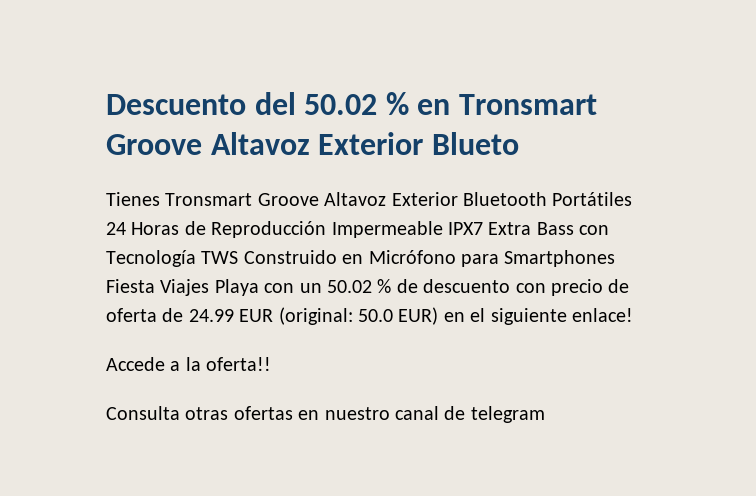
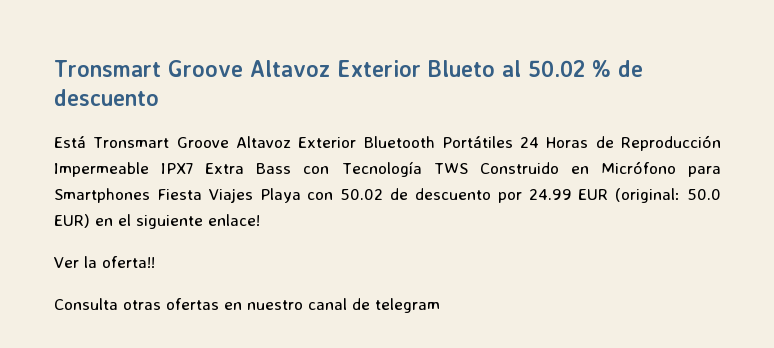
[106,92,451,115] Descuento del 50.02 % en -> (54, 68) none
[106,192,160,206] // Tienes -> [501,60,643,77] [54,89,159,106] [54,136,86,148] al 50.02 % de descuento // Está
[299,279,630,296] [106,308,184,322] un 50.02 % de descuento con precio de oferta de -> [340,188,522,203] 50.02 de descuento por
[106,357,181,371] Accede a -> [54,257,79,268] Ver

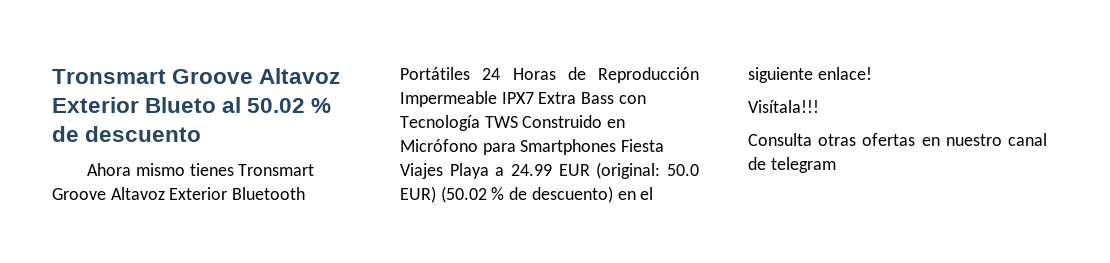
[54,136,86,148] Está -> [87,163,234,176] Ahora mismo tienes
[307,188,522,203] con 50.02 de descuento por -> [495,167,505,176] a
(90, 221) none -> [440,186,613,203] (50.02 % de descuento)
[54,256,155,268] Ver la oferta!! -> [748,100,819,113] Visítala!!!

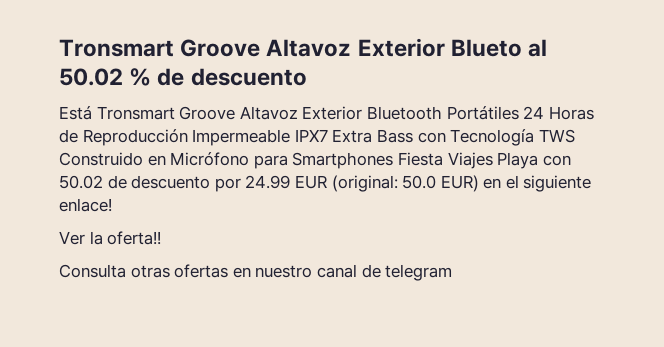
[87,163,234,176] Ahora mismo tienes -> [59,106,92,120] Está
[495,167,505,176] a -> [542,155,571,166] [59,175,241,192] con 50.02 de descuento por
[440,186,613,203] (50.02 % de descuento) -> (479, 183) none
[748,100,819,113] Visítala!!! -> [59,231,162,245] Ver la oferta!!

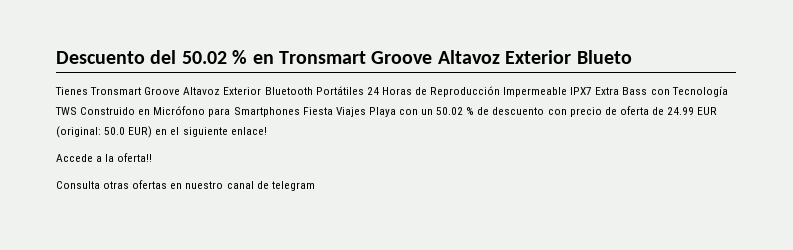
(59, 48) none -> [56,50,274,64] Descuento del 50.02 % en
[528,39,548,57] [59,68,307,86] [59,106,92,120] al 50.02 % de descuento // Está -> [55,87,88,95] // Tienes
[59,175,241,192] 50.02 de descuento por -> [421,106,664,117] un 50.02 % de descuento con precio de oferta de
[59,231,85,245] Ver -> [56,154,103,162] Accede a

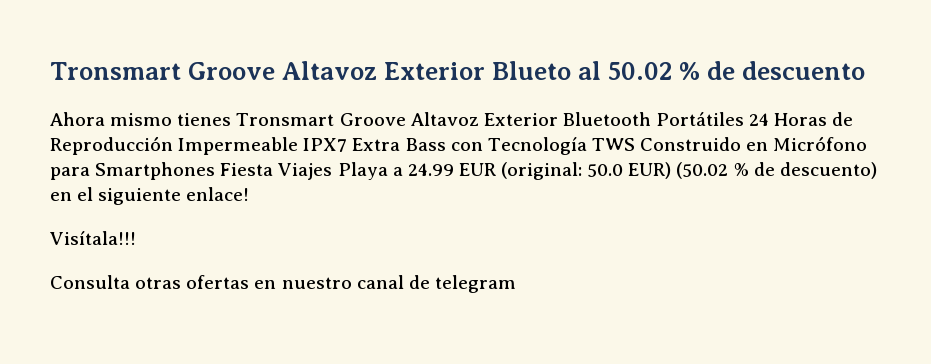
[56,50,274,64] Descuento del 50.02 % en -> (50, 71) none
[55,87,88,95] // Tienes -> [578,61,866,80] [50,112,232,126] al 50.02 % de descuento // Ahora mismo tienes
[398,106,664,117] con un 50.02 % de descuento con precio de oferta de -> [392,167,403,176] a
(153, 132) none -> [676,162,877,179] (50.02 % de descuento)
[56,153,153,162] Accede a la oferta!! -> [50,231,136,245] Visítala!!!

